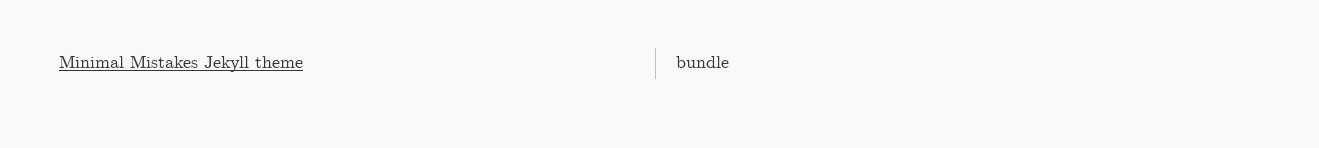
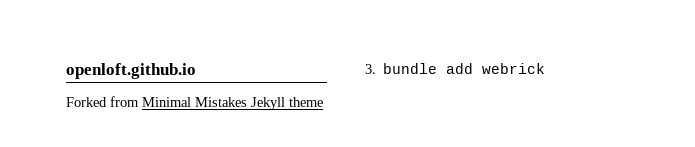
(59, 61) none -> [66,63,196,79] [66,96,139,107] openloft.github.io // Forked from
[676,56,729,68] bundle -> [365,63,546,74] 3. bundle add webrick

